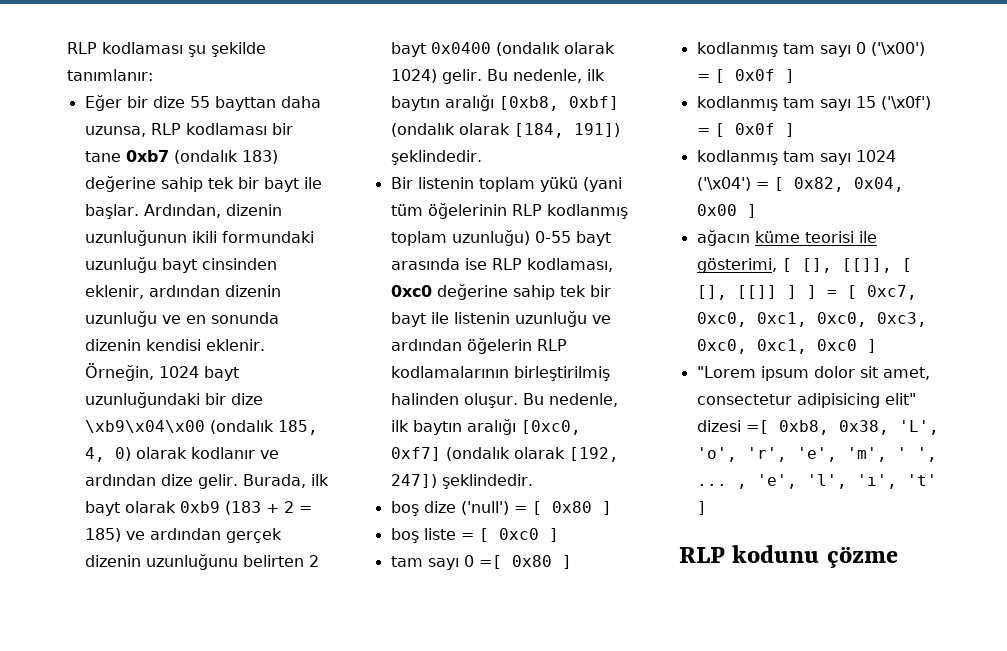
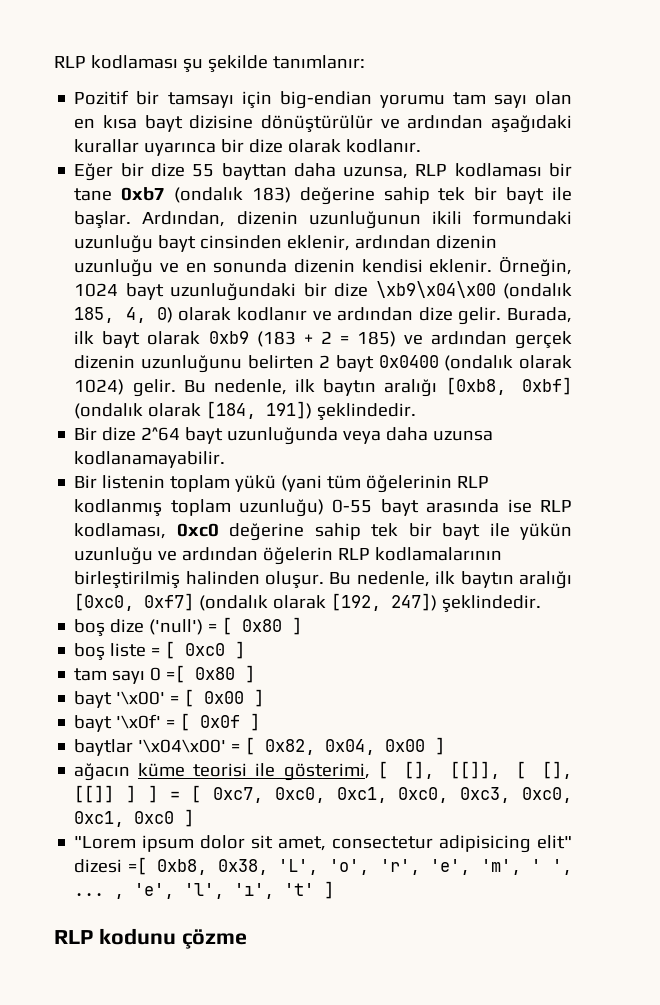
(153, 75) none -> [74,90,572,109] [74,115,572,133] [74,139,422,156] // Pozitif bir tamsayı için big-endian yorumu tam sayı olan en kısa bayt dizisine dönüştürülür ve ardından aşağıdaki kurallar uyarınca bir dize olarak kodlanır.
(482, 157) none -> [74,427,494,445] [74,451,226,468] // Bir dize 2^64 bayt uzunluğunda veya daha uzunsa kodlanamayabilir.
[453,312,510,324] listenin -> [520,523,572,540] yükün
[696,42,925,57] [696,69,795,83] [696,96,931,111] [696,123,795,137] [696,150,896,165] [696,177,751,191] kodlanmış tam sayı 0 ('\x00') = [ 0x0f ] // kodlanmış tam sayı 15 ('\x0f') = [ 0x0f ] // kodlanmış tam sayı 1024 ('\x04') -> [74,689,265,708] [74,713,261,732] [74,739,227,756] bayt '\x00' = [ 0x00 ] // bayt '\x0f' = [ 0x0f ] // baytlar '\x04\x00'

